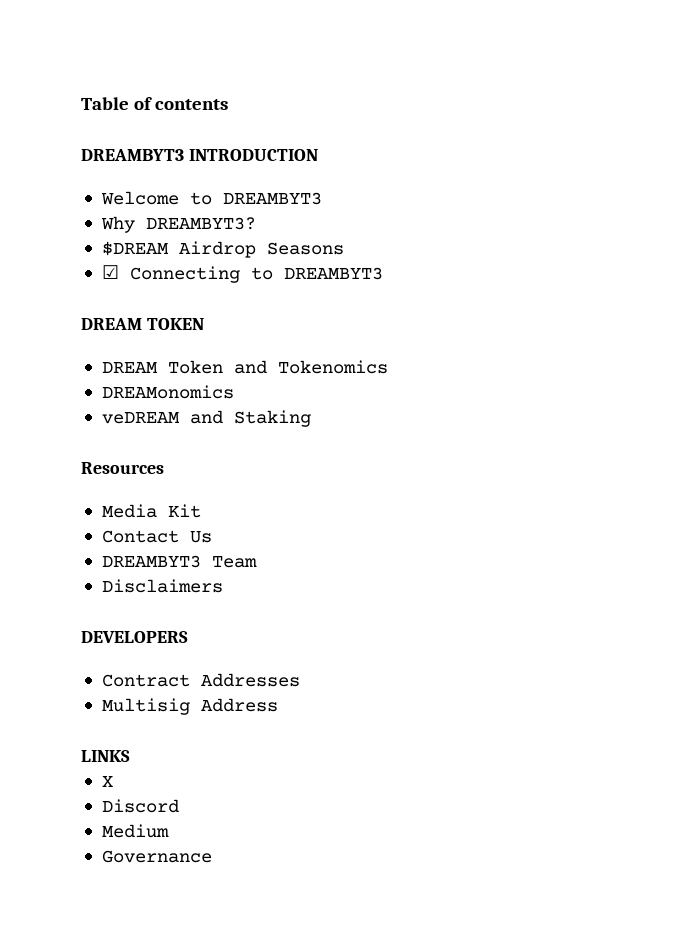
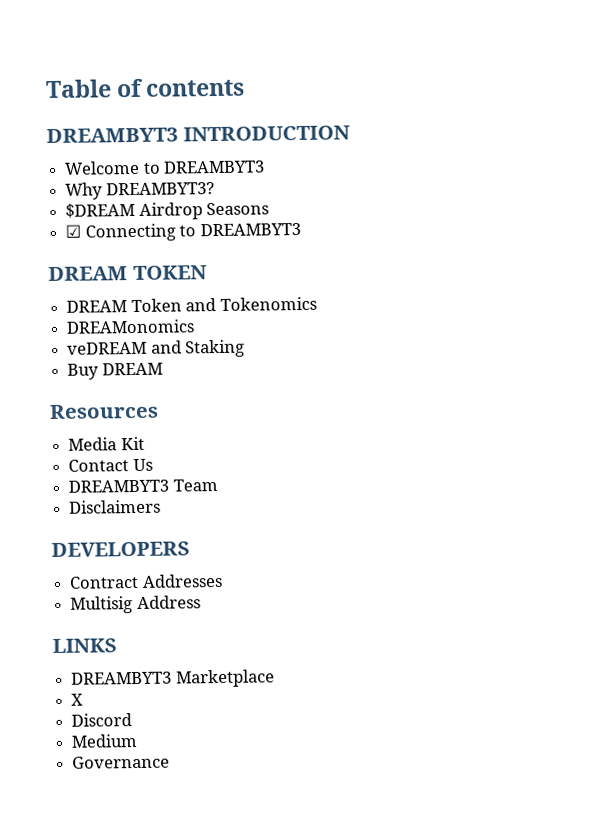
(311, 418) none -> [67,362,163,380] // Buy DREAM
(130, 756) none -> [71,669,275,688] // DREAMBYT3 Marketplace

